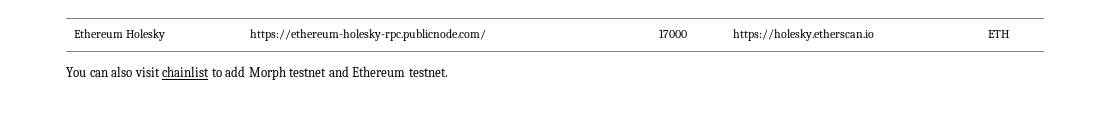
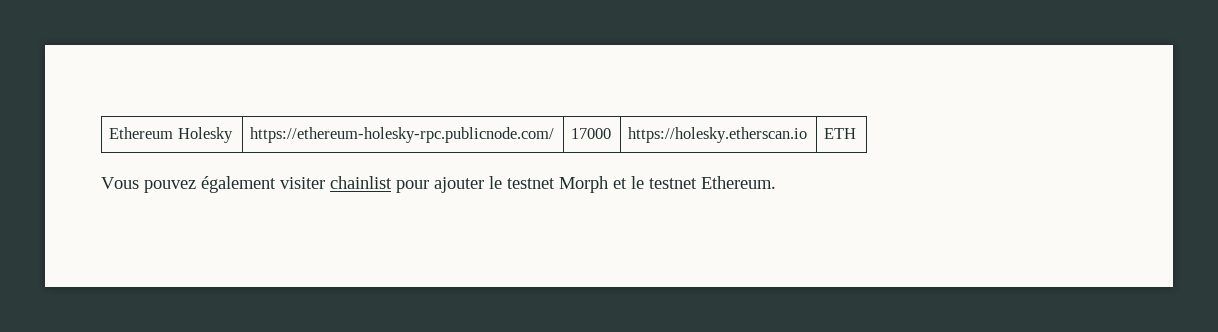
[66,66,448,80] You can also visit chainlist to add Morph testnet and Ethereum testnet. -> [101,176,776,193] Vous pouvez également visiter chainlist pour ajouter le testnet Morph et le testnet Ethereum.

